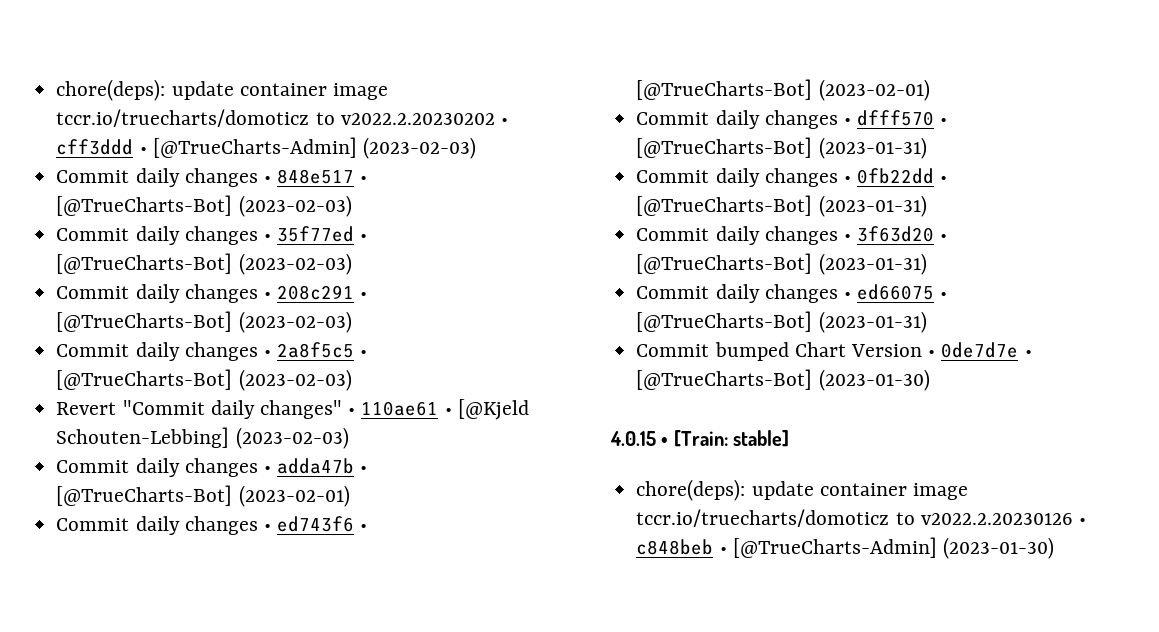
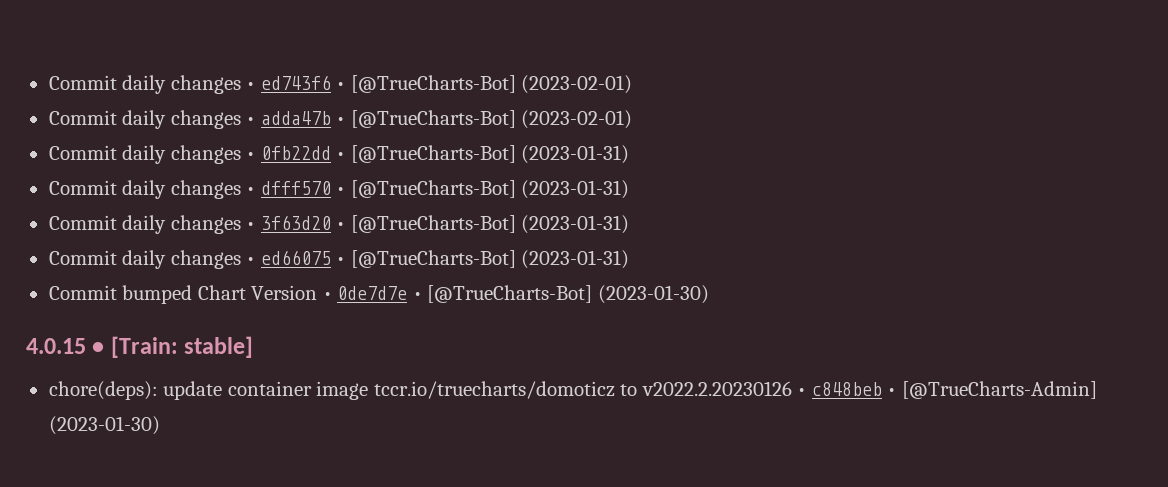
[56,79,388,101] [56,109,508,127] [56,137,476,159] [56,168,368,187] [56,195,352,217] [56,226,368,245] [56,253,352,275] [56,284,368,303] [56,311,352,333] [56,342,368,361] [56,369,352,391] [56,399,529,420] [56,427,349,449] chore(deps): update container image tccr.io/truecharts/domoticz to v2022.2.20230202 • cff3ddd • [@TrueCharts-Admin] (2023-02-03) // Commit daily changes • 848e517 • [@TrueCharts-Bot] (2023-02-03) // Commit daily changes • 35f77ed • [@TrueCharts-Bot] (2023-02-03) // Commit daily changes • 208c291 • [@TrueCharts-Bot] (2023-02-03) // Commit daily changes • 2a8f5c5 • [@TrueCharts-Bot] (2023-02-03) // Revert "Commit daily changes" • 110ae61 • [@Kjeld Schouten-Lebbing] (2023-02-03) -> [48,75,633,94] Commit daily changes • ed743f6 • [@TrueCharts-Bot] (2023-02-01)
[277,516,368,532] [636,79,930,101] [636,110,948,129] [636,137,927,159] [636,168,935,187] ed743f6 • [@TrueCharts-Bot] (2023-02-01) // Commit daily changes • dfff570 • [@TrueCharts-Bot] (2023-01-31) // Commit daily changes • 0fb22dd -> [260,145,630,164] [48,180,331,199] 0fb22dd • [@TrueCharts-Bot] (2023-01-31) // Commit daily changes • dfff570

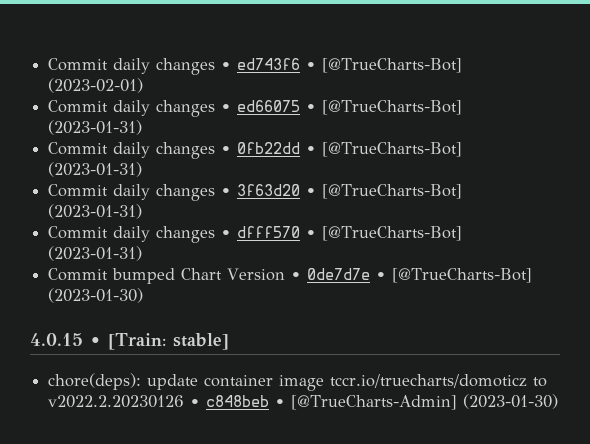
[260,110,633,129] [48,145,630,164] [48,180,331,199] adda47b • [@TrueCharts-Bot] (2023-02-01) // Commit daily changes • 0fb22dd • [@TrueCharts-Bot] (2023-01-31) // Commit daily changes • dfff570 -> [237,100,463,115] [48,120,143,135] [48,142,301,159] ed66075 • [@TrueCharts-Bot] (2023-01-31) // Commit daily changes • 0fb22dd
[260,250,331,265] ed66075 -> [237,226,301,238] dfff570

